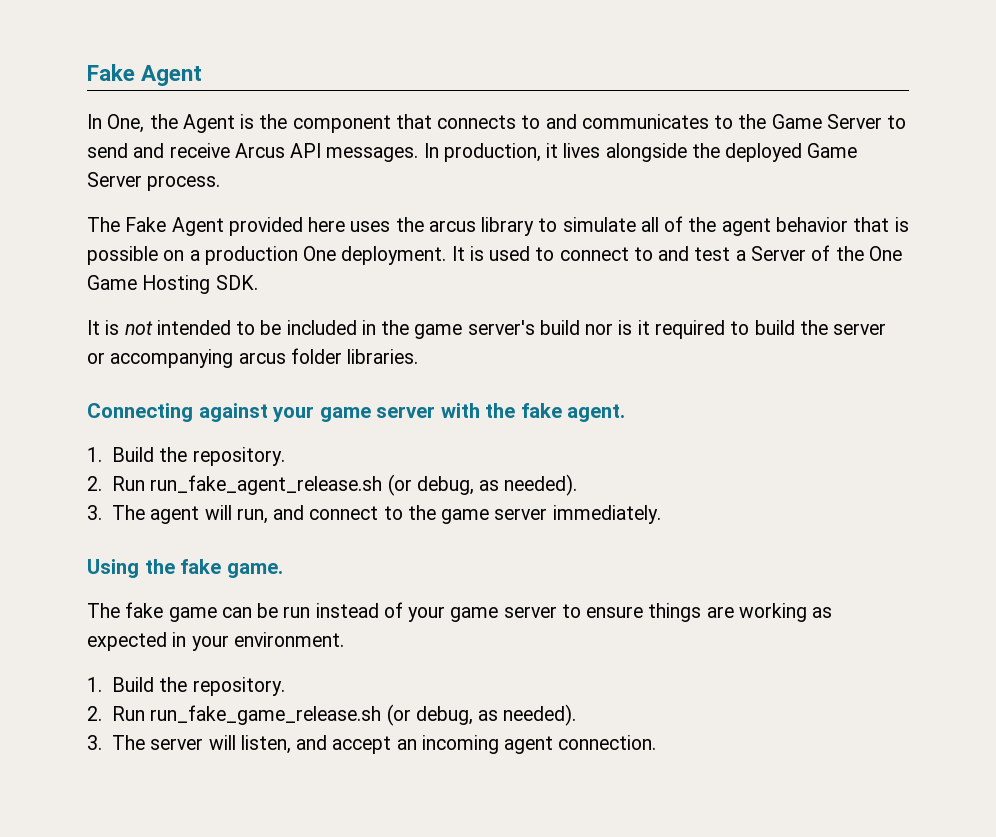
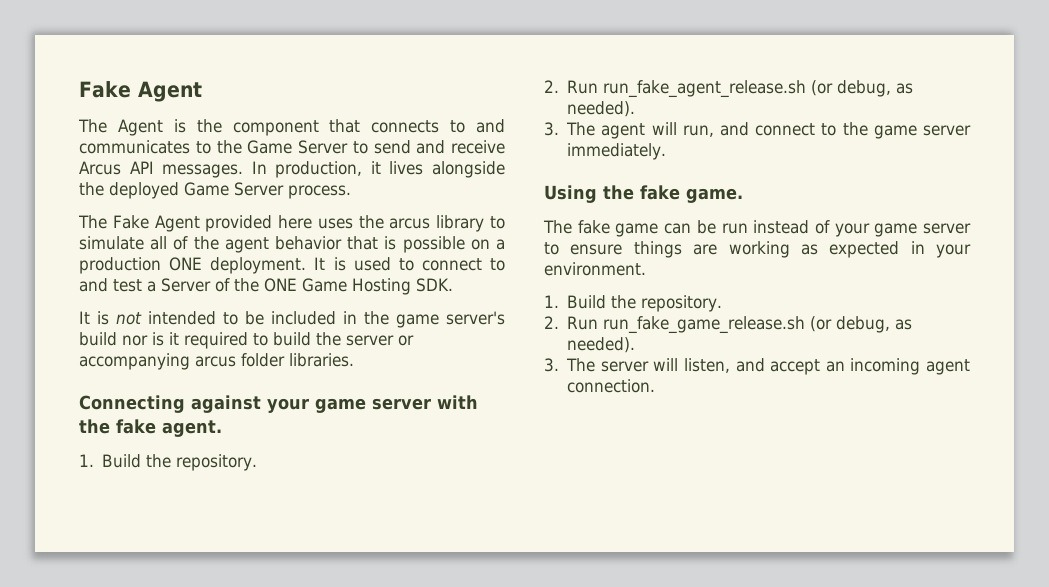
[87,114,178,133] In One, the -> [78,119,107,133] The
[303,246,337,261] One -> [169,257,203,271] ONE
[868,246,902,261] One -> [264,278,297,292] ONE

